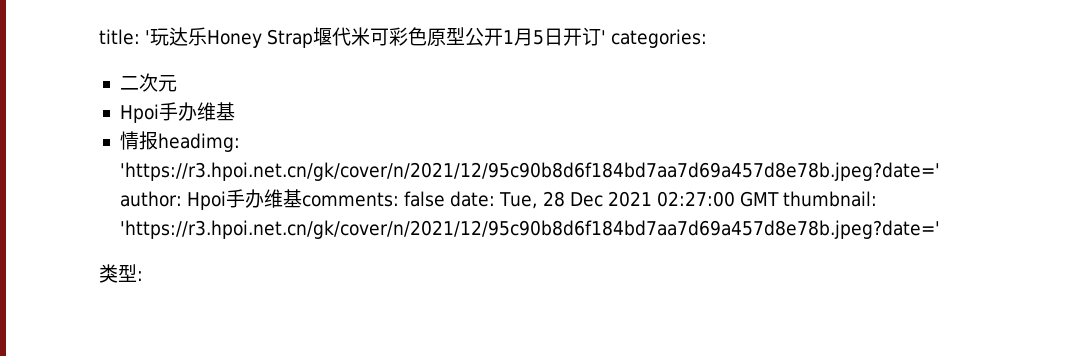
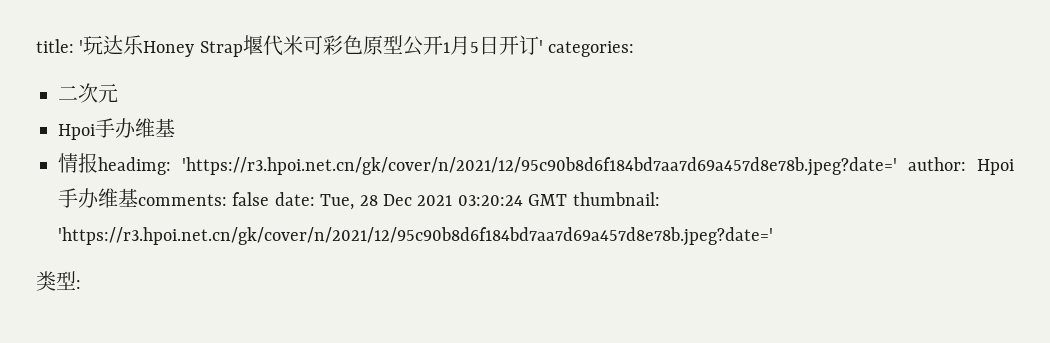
[656,191,735,207] 02:27:00 -> [457,195,523,206] 03:20:24

